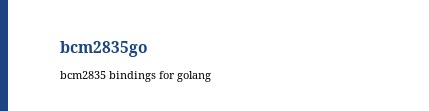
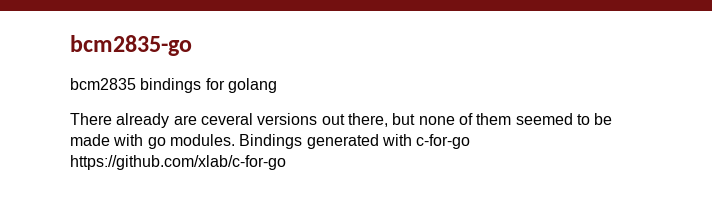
[60,41,148,57] bcm2835go -> [70,35,192,56] bcm2835-go
(211, 76) none -> [70,113,613,128] [70,134,471,149] [70,155,286,170] // There already are ceveral versions out there, but none of them seemed to be made with go modules. Bindings generated with c-for-go https://github.com/xlab/c-for-go

